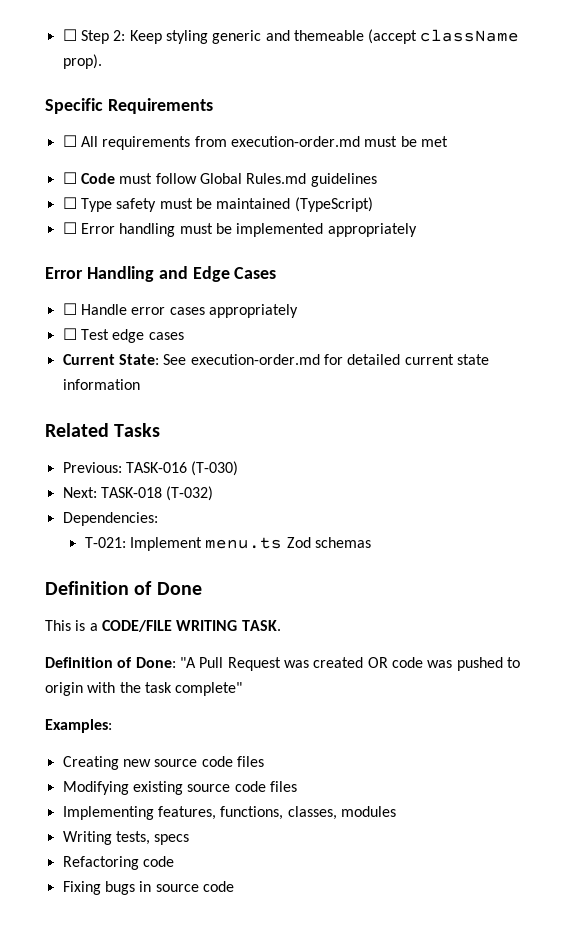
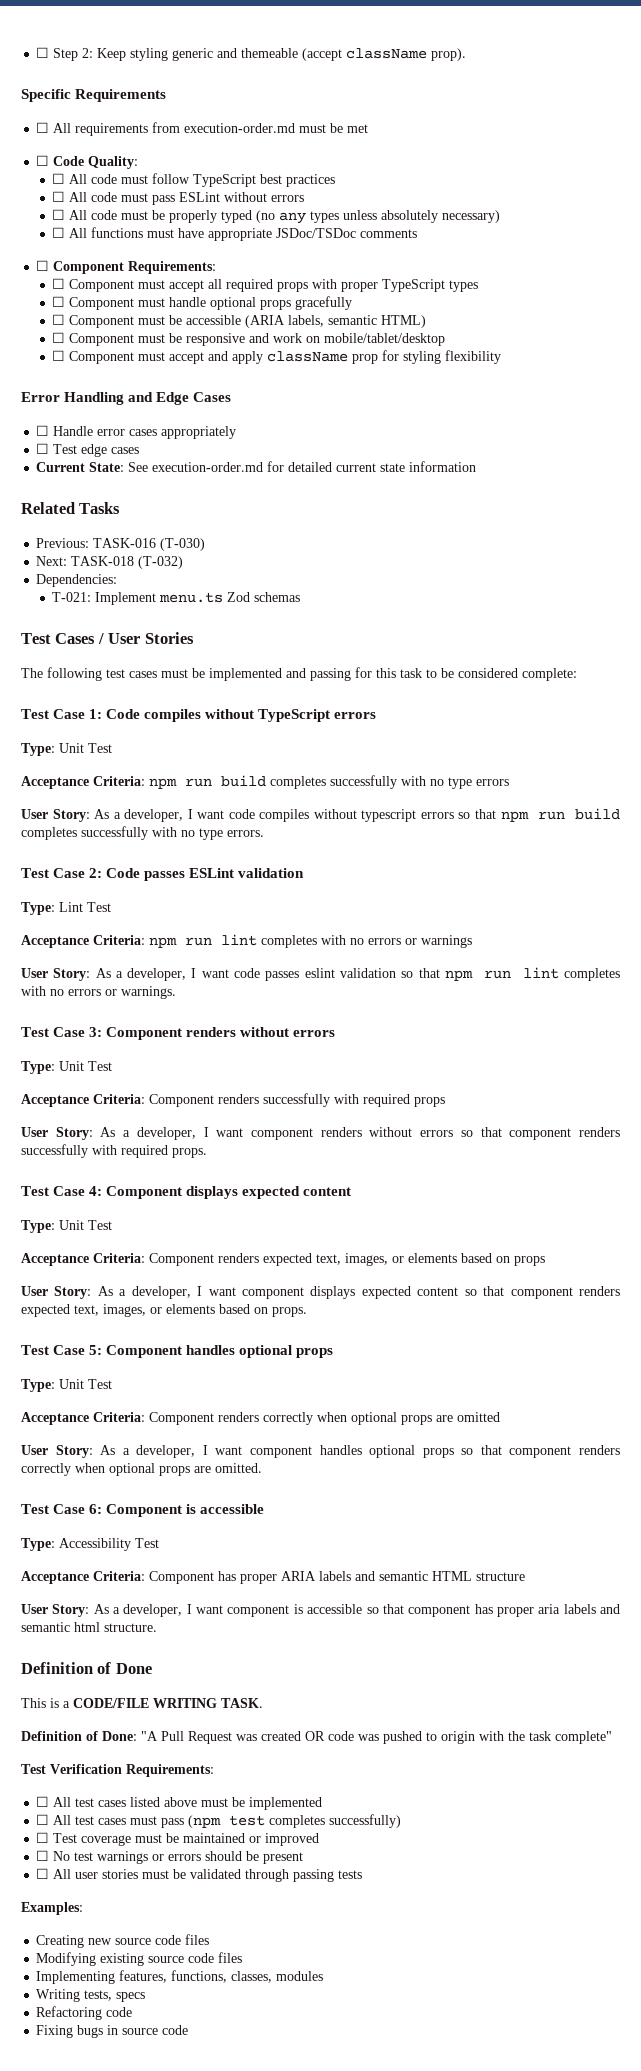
[119,173,377,187] [62,197,373,212] [62,222,417,237] must follow Global Rules.md guidelines // ☐ Type safety must be maintained (TypeScript) // ☐ Error handling must be implemented appropriately -> [88,156,139,169] [52,173,336,187] [52,191,305,205] [52,209,501,224] [52,227,418,241] [36,260,217,274] [52,278,479,292] [52,296,353,310] [52,314,427,328] [52,332,446,346] [52,350,502,364] Quality: // ☐ All code must follow TypeScript best practices // ☐ All code must pass ESLint without errors // ☐ All code must be properly typed (no any types unless absolutely necessary) // ☐ All functions must have appropriate JSDoc/TSDoc comments // ☐ Component Requirements: // ☐ Component must accept all required props with proper TypeScript types // ☐ Component must handle optional props gracefully // ☐ Component must be accessible (ARIA labels, semantic HTML) // ☐ Component must be responsive and work on mobile/tablet/desktop // ☐ Component must accept and apply className prop for styling flexibility
(371, 542) none -> [21,632,194,644] [21,667,577,681] [21,709,377,722] [21,743,112,756] [21,775,509,789] [21,808,620,822] [21,826,264,840] [21,868,305,881] [21,902,111,915] [21,934,472,948] [21,967,620,981] [21,986,176,999] [21,1027,336,1040] [21,1061,112,1074] [21,1093,445,1107] [21,1127,620,1140] [21,1144,207,1158] [21,1186,352,1199] [21,1220,112,1233] [21,1253,545,1266] [21,1286,621,1299] [21,1304,307,1317] [21,1345,334,1358] [21,1379,112,1392] [21,1412,500,1425] [21,1445,620,1458] [21,1463,262,1476] [21,1504,265,1517] [21,1538,159,1551] [21,1571,525,1584] [21,1604,621,1617] [21,1622,157,1632] // Test Cases / User Stories // The following test cases must be implemented and passing for this task to be considered complete: // Test Case 1: Code compiles without TypeScript errors // Type: Unit Test // Acceptance Criteria: npm run build completes successfully with no type errors // User Story: As a developer, I want code compiles without typescript errors so that npm run build completes successfully with no type errors. // Test Case 2: Code passes ESLint validation // Type: Lint Test // Acceptance Criteria: npm run lint completes with no errors or warnings // User Story: As a developer, I want code passes eslint validation so that npm run lint completes with no errors or warnings. // Test Case 3: Component renders without errors // Type: Unit Test // Acceptance Criteria: Component renders successfully with required props // User Story: As a developer, I want component renders without errors so that component renders successfully with required props. // Test Case 4: Component displays expected content // Type: Unit Test // Acceptance Criteria: Component renders expected text, images, or elements based on props // User Story: As a developer, I want component displays expected content so that component renders expected text, images, or elements based on props. // Test Case 5: Component handles optional props // Type: Unit Test // Acceptance Criteria: Component renders correctly when optional props are omitted // User Story: As a developer, I want component handles optional props so that component renders correctly when optional props are omitted. // Test Case 6: Component is accessible // Type: Accessibility Test // Acceptance Criteria: Component has proper ARIA labels and semantic HTML structure // User Story: As a developer, I want component is accessible so that component has proper aria labels and semantic html structure.
(243, 689) none -> [21,1764,214,1777] [36,1796,323,1810] [36,1814,402,1828] [36,1832,320,1846] [36,1850,304,1864] [36,1868,363,1882] // Test Verification Requirements: // ☐ All test cases listed above must be implemented // ☐ All test cases must pass (npm test completes successfully) // ☐ Test coverage must be maintained or improved // ☐ No test warnings or errors should be present // ☐ All user stories must be validated through passing tests

